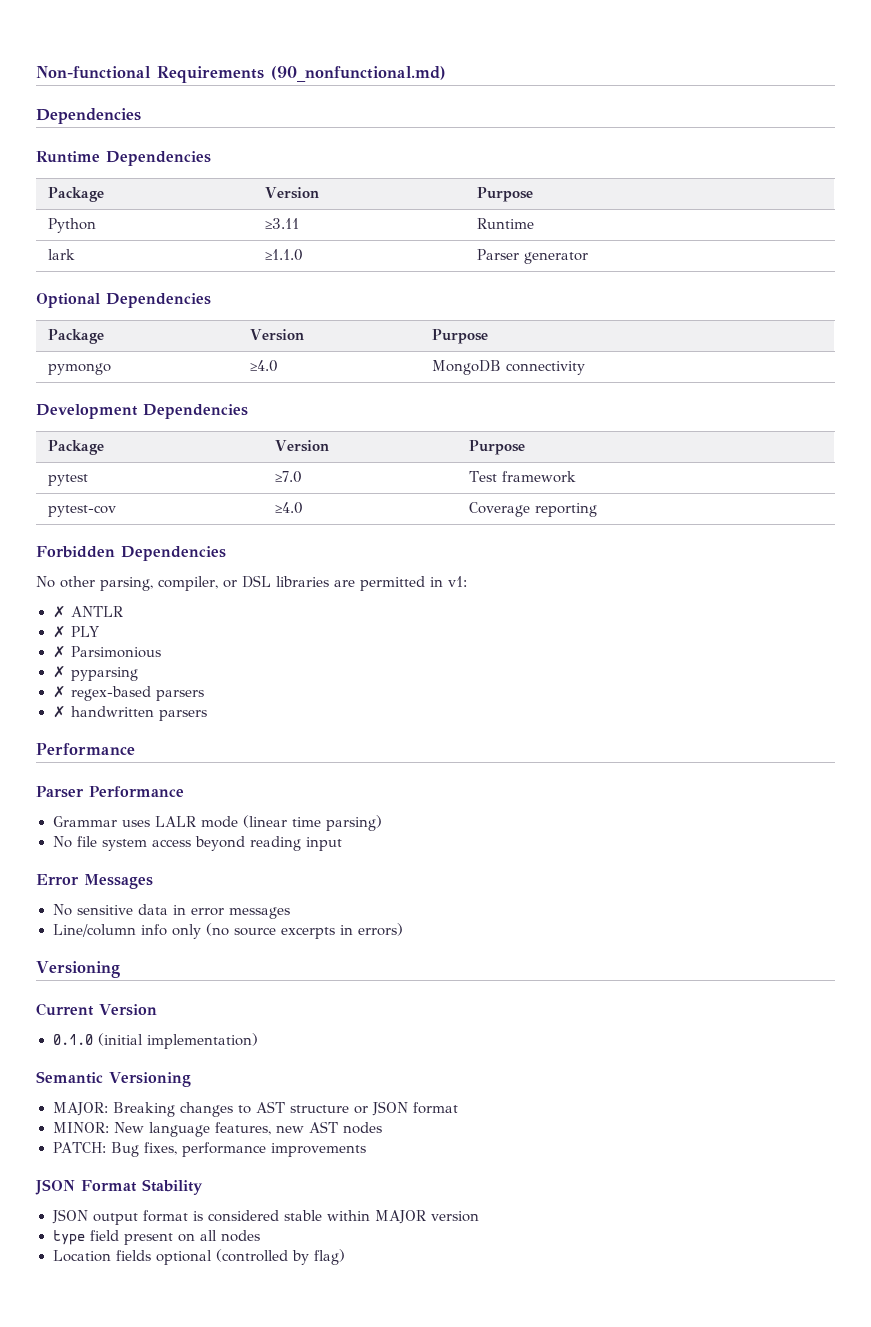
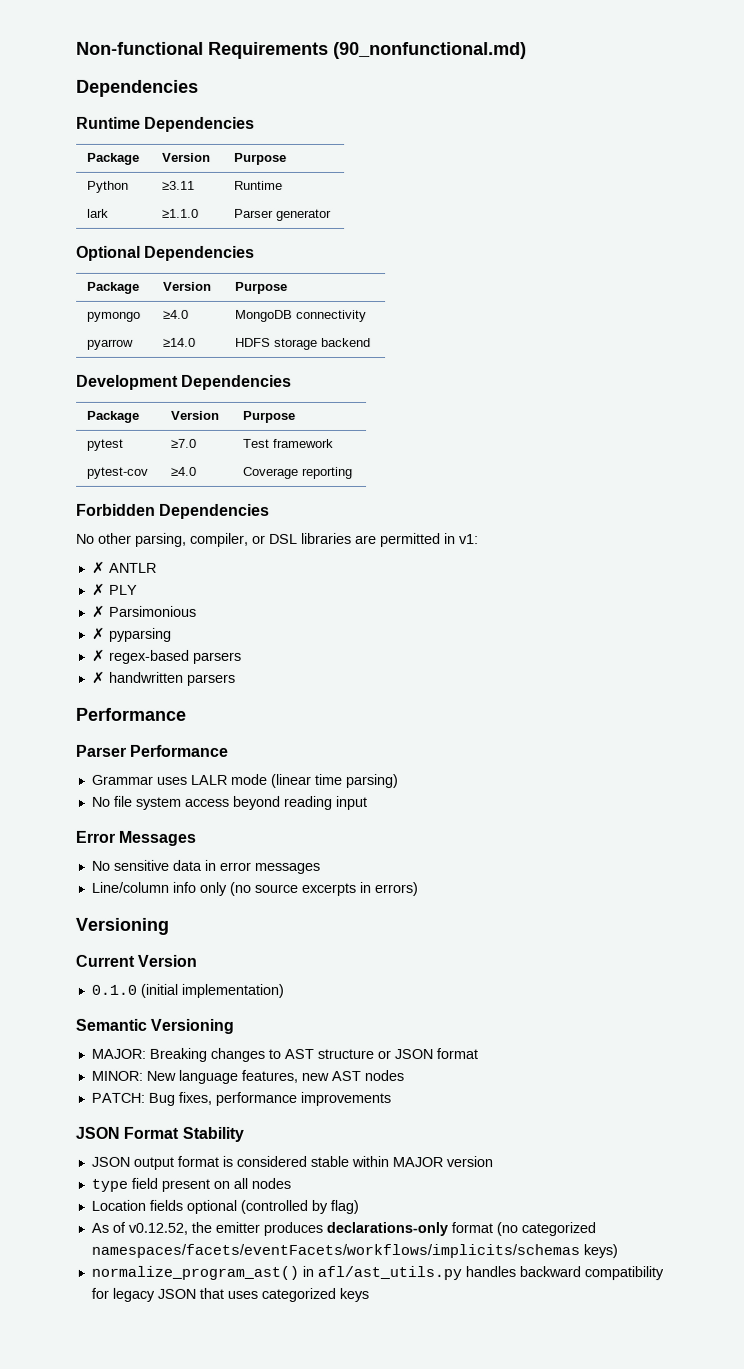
(585, 368) none -> [87,338,135,350] [163,337,197,347] [235,337,372,350] // pyarrow | ≥14.0 | HDFS storage backend
(345, 1257) none -> [90,1221,596,1237] [90,1243,618,1259] [90,1265,664,1281] [90,1287,369,1302] // As of v0.12.52, the emitter produces declarations-only format (no categorized namespaces/facets/eventFacets/workflows/implicits/schemas keys) // normalize_program_ast() in afl/ast_utils.py handles backward compatibility for legacy JSON that uses categorized keys

